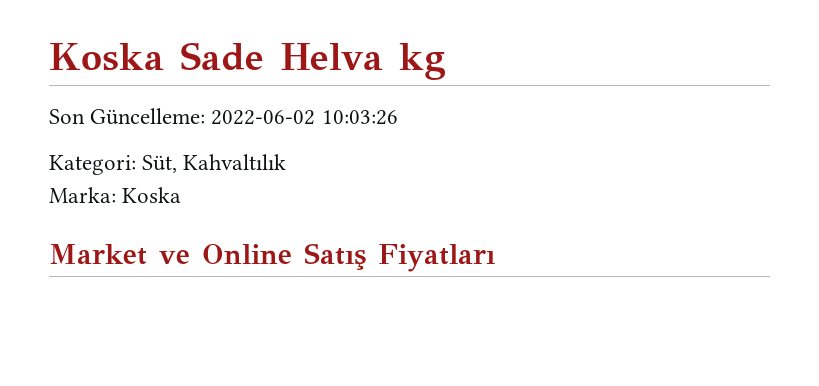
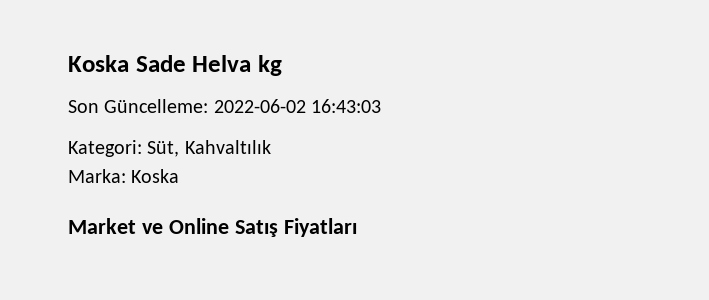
[321,110,398,125] 10:03:26 -> [311,99,382,113] 16:43:03

